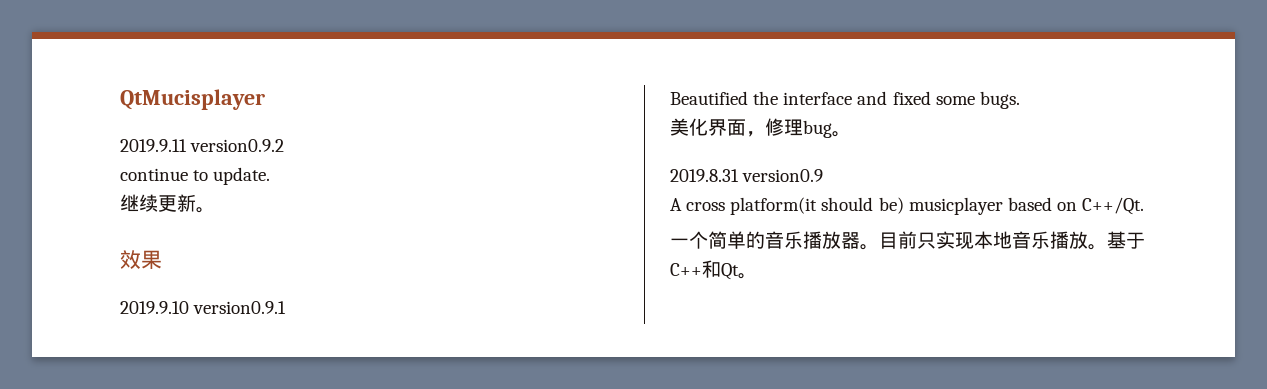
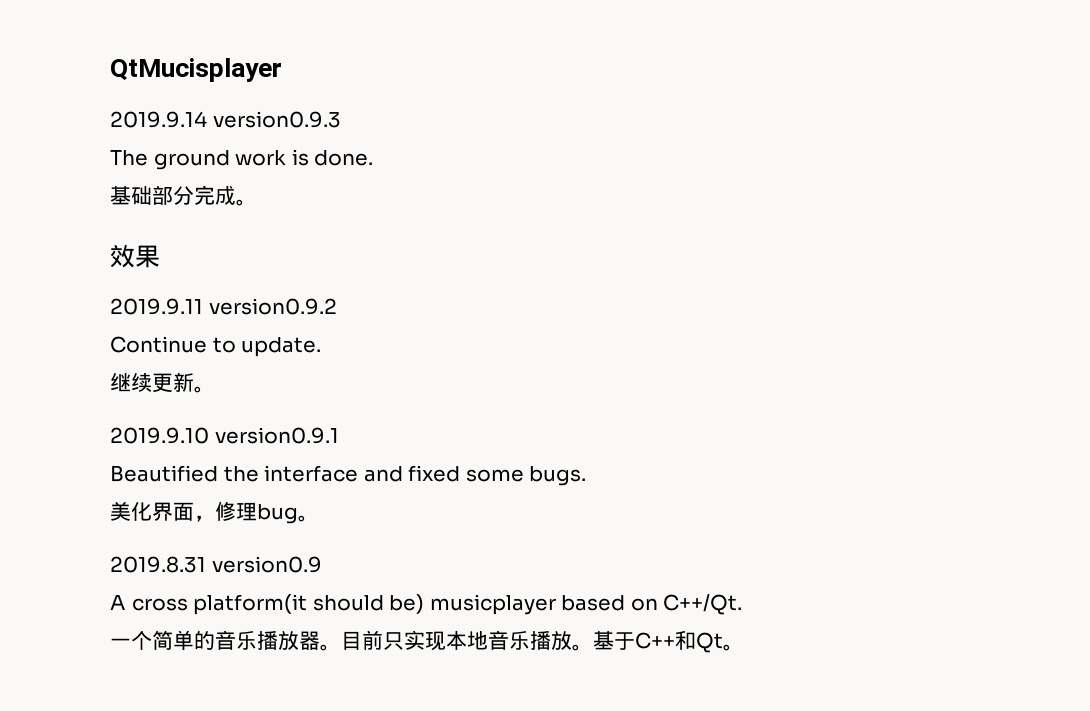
(265, 99) none -> [110,111,341,128] [110,149,374,170] [110,185,257,206] [110,244,160,268] // 2019.9.14 version0.9.3 // The ground work is done. // 基础部分完成。 // 效果
[120,168,188,181] continue -> [110,336,207,353] Continue
[120,250,162,269] // 效果 -> (215, 389) none

